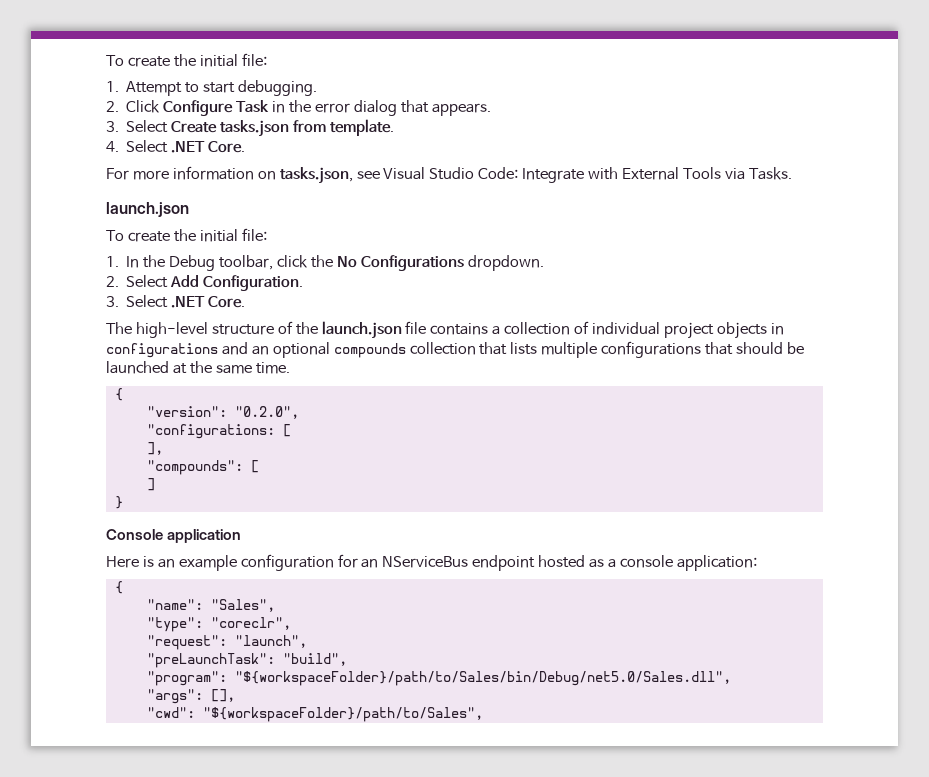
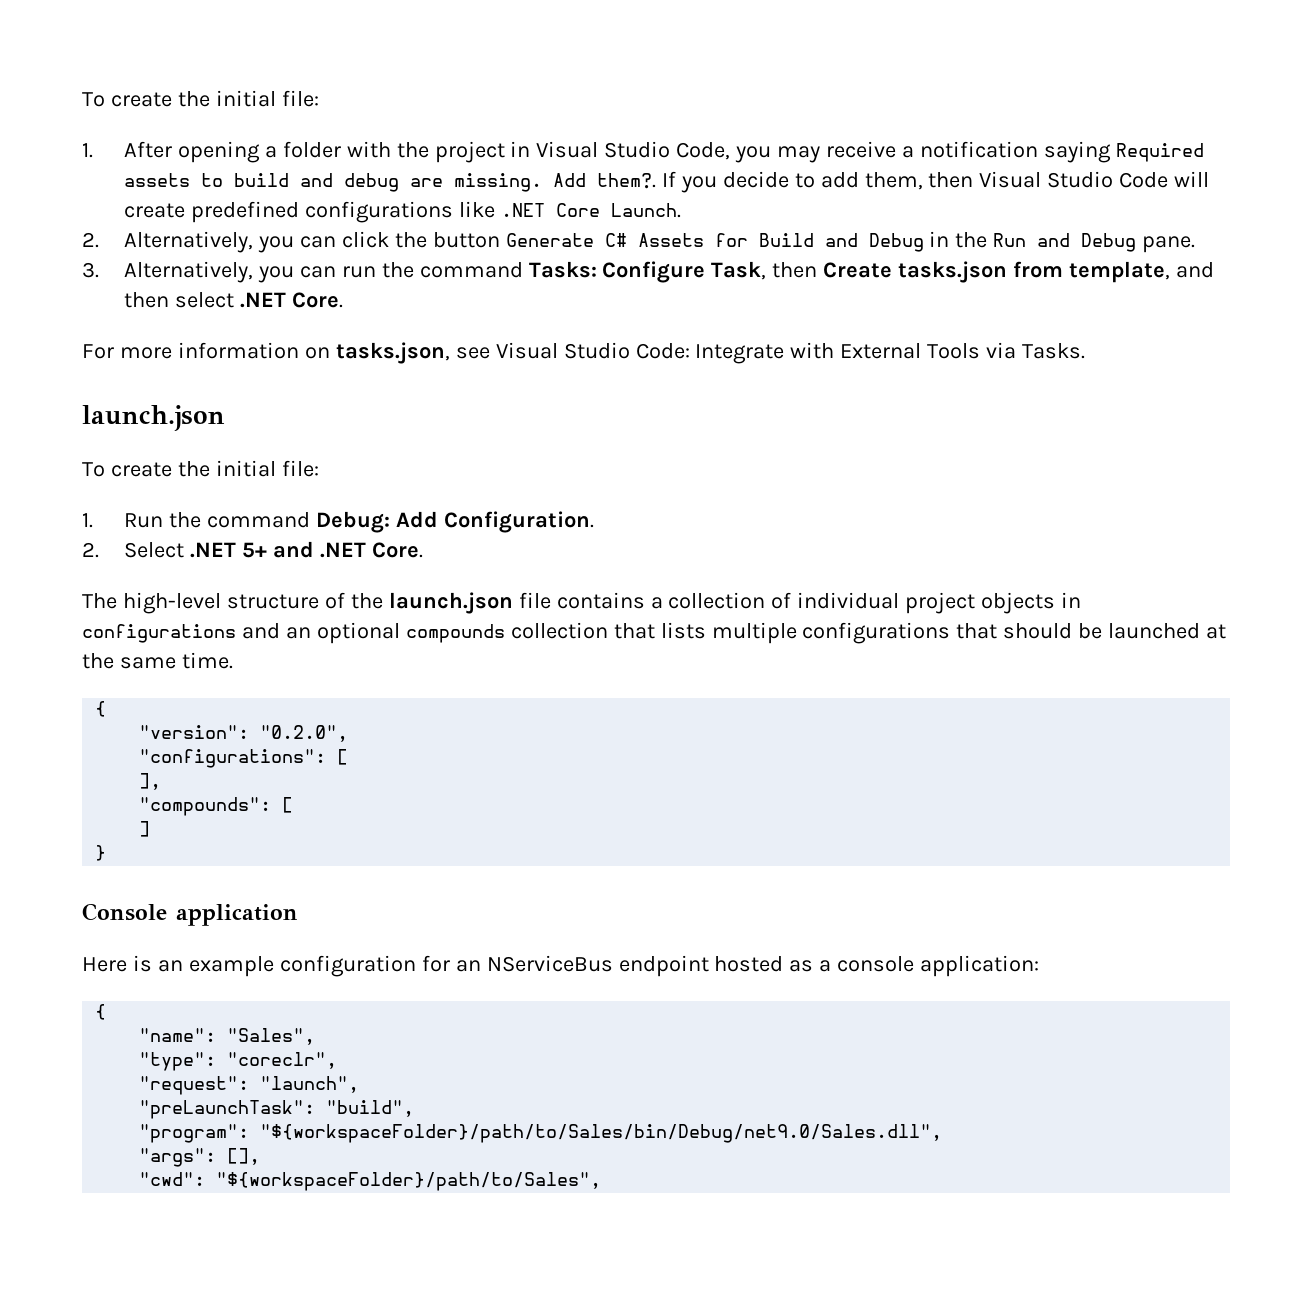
[106,53,267,67] [106,80,317,96] [106,100,491,116] [106,119,394,137] [106,140,169,153] To create the initial file: // 1. Attempt to start debugging. // 2. Click Configure Task in the error dialog that appears. // 3. Select Create tasks.json from template. // 4. Select -> [82,90,319,107] [82,141,1204,163] [123,171,1210,193] [123,201,681,223] [82,231,1196,253] [82,261,1215,283] [123,292,234,308] To create the initial file: // 1. After opening a folder with the project in Visual Studio Code, you may receive a notification saying Required assets to build and debug are missing. Add them?. If you decide to add them, then Visual Studio Code will create predefined configurations like .NET Core Launch. // 2. Alternatively, you can click the button Generate C# Assets for Build and Debug in the Run and Debug pane. // 3. Alternatively, you can run the command Tasks: Configure Task, then Create tasks.json from template, and then select
[126,255,544,271] [106,275,169,288] In the Debug toolbar, click the No Configurations dropdown. // 2. Select -> [123,511,390,533] Run the command Debug:
[106,295,206,308] 3. Select .NET -> [82,541,366,558] 2. Select .NET 5+ and .NET
[146,424,275,439] "configurations: -> [139,749,327,768] "configurations":
[234,671,731,686] "${workspaceFolder}/path/to/Sales/bin/Debug/net5.0/Sales.dll", -> [260,1124,943,1143] "${workspaceFolder}/path/to/Sales/bin/Debug/net9.0/Sales.dll",

